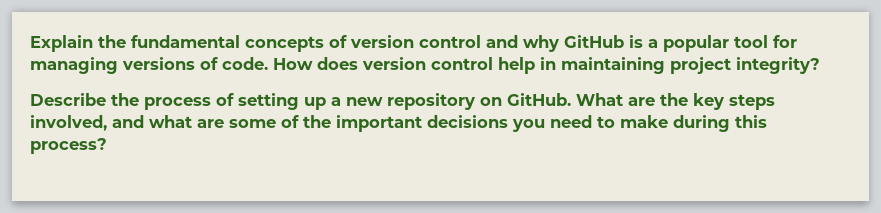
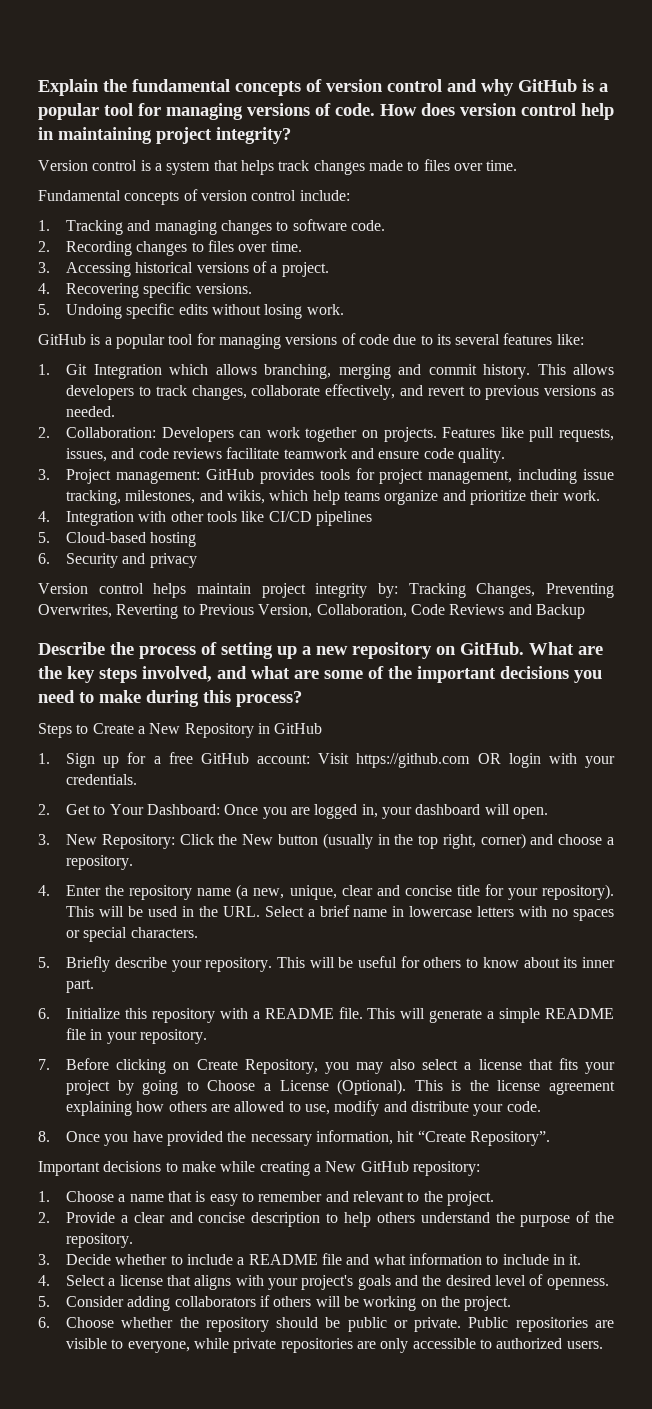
(820, 65) none -> [38,159,518,175] [38,189,350,205] [38,219,386,235] [38,240,302,256] [38,261,329,277] [38,282,252,298] [38,303,344,319] [38,333,584,349] [38,364,614,379] [66,384,614,400] [66,406,116,417] [38,427,614,442] [66,447,506,463] [38,468,614,484] [66,490,600,505] [38,511,373,526] [38,532,197,547] [38,553,197,568] [38,583,614,598] [38,604,585,619] // Version control is a system that helps track changes made to files over time. // Fundamental concepts of version control include: // 1. Tracking and managing changes to software code. // 2. Recording changes to files over time. // 3. Accessing historical versions of a project. // 4. Recovering specific versions. // 5. Undoing specific edits without losing work. // GitHub is a popular tool for managing versions of code due to its several features like: // 1. Git Integration which allows branching, merging and commit history. This allows developers to track changes, collaborate effectively, and revert to previous versions as needed. // 2. Collaboration: Developers can work together on projects. Features like pull requests, issues, and code reviews facilitate teamwork and ensure code quality. // 3. Project management: GitHub provides tools for project management, including issue tracking, milestones, and wikis, which help teams organize and prioritize their work. // 4. Integration with other tools like CI/CD pipelines // 5. Cloud-based hosting // 6. Security and privacy // Version control helps maintain project integrity by: Tracking Changes, Preventing Overwrites, Reverting to Previous Version, Collaboration, Code Reviews and Backup
(107, 146) none -> [38,723,323,738] [38,752,615,768] [66,774,138,785] [38,804,548,819] [38,833,614,849] [66,855,134,870] [38,884,614,900] [66,905,614,921] [66,927,198,942] [38,956,615,972] [66,979,95,993] [38,1007,614,1023] [66,1028,208,1044] [38,1058,615,1074] [66,1079,616,1095] [66,1100,541,1116] [38,1130,551,1146] [38,1161,480,1176] [38,1191,494,1206] [38,1211,614,1227] [66,1233,134,1248] [38,1253,582,1265] [38,1274,609,1290] [38,1295,512,1311] [38,1317,615,1332] [66,1338,603,1353] // Steps to Create a New Repository in GitHub // 1. Sign up for a free GitHub account: Visit https://github.com OR login with your credentials. // 2. Get to Your Dashboard: Once you are logged in, your dashboard will open. // 3. New Repository: Click the New button (usually in the top right, corner) and choose a repository. // 4. Enter the repository name (a new, unique, clear and concise title for your repository). This will be used in the URL. Select a brief name in lowercase letters with no spaces or special characters. // 5. Briefly describe your repository. This will be useful for others to know about its inner part. // 6. Initialize this repository with a README file. This will generate a simple README file in your repository. // 7. Before clicking on Create Repository, you may also select a license that fits your project by going to Choose a License (Optional). This is the license agreement explaining how others are allowed to use, modify and distribute your code. // 8. Once you have provided the necessary information, hit “Create Repository”. // Important decisions to make while creating a New GitHub repository: // 1. Choose a name that is easy to remember and relevant to the project. // 2. Provide a clear and concise description to help others understand the purpose of the repository. // 3. Decide whether to include a README file and what information to include in it. // 4. Select a license that aligns with your project's goals and the desired level of openness. // 5. Consider adding collaborators if others will be working on the project. // 6. Choose whether the repository should be public or private. Public repositories are visible to everyone, while private repositories are only accessible to authorized users.

